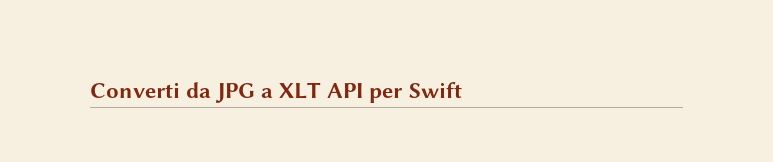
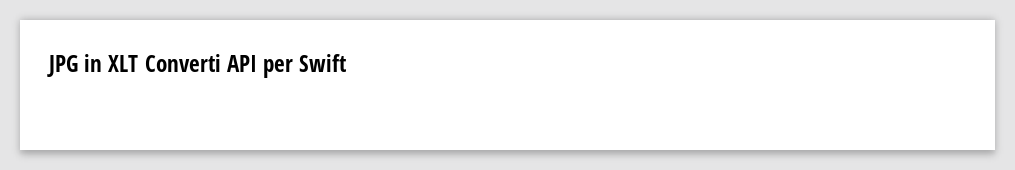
[90,82,322,103] Converti da JPG a XLT -> [47,54,221,77] JPG in XLT Converti

